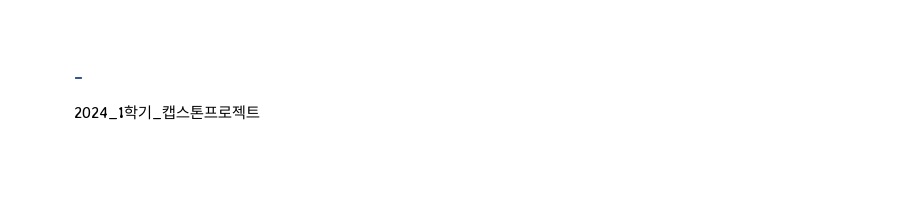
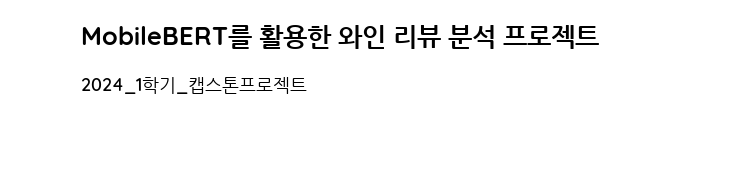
[74,76,83,84] - -> [81,25,599,49] MobileBERT를 활용한 와인 리뷰 분석 프로젝트

